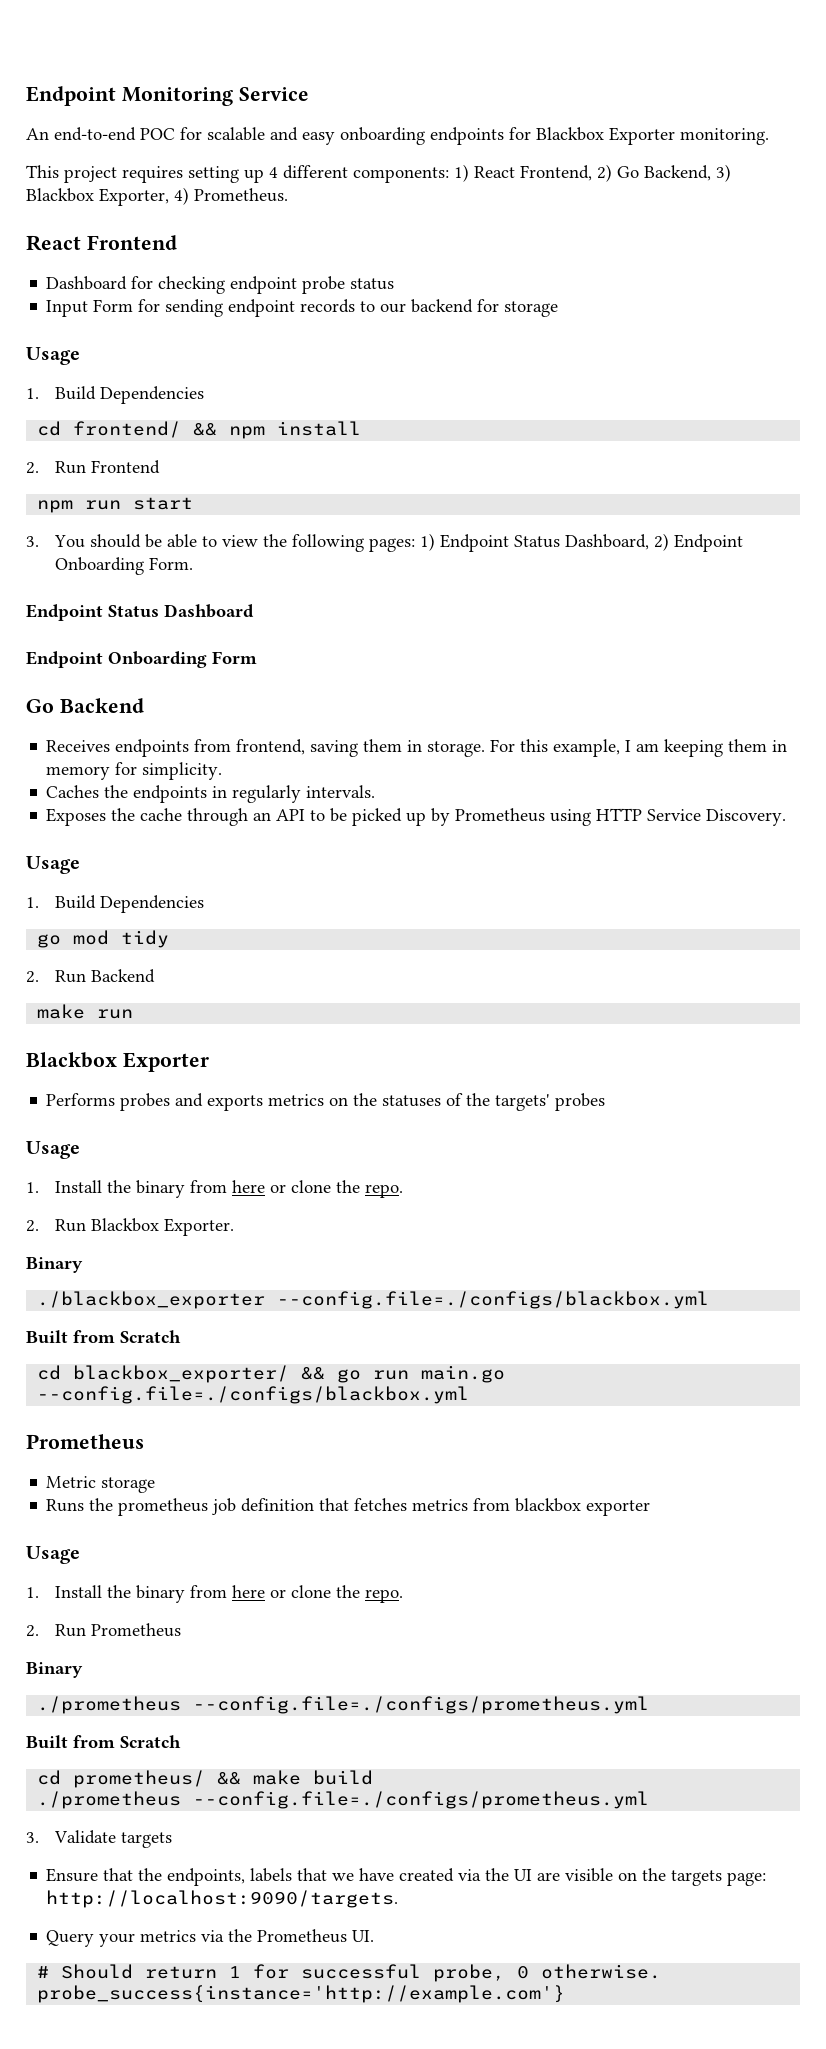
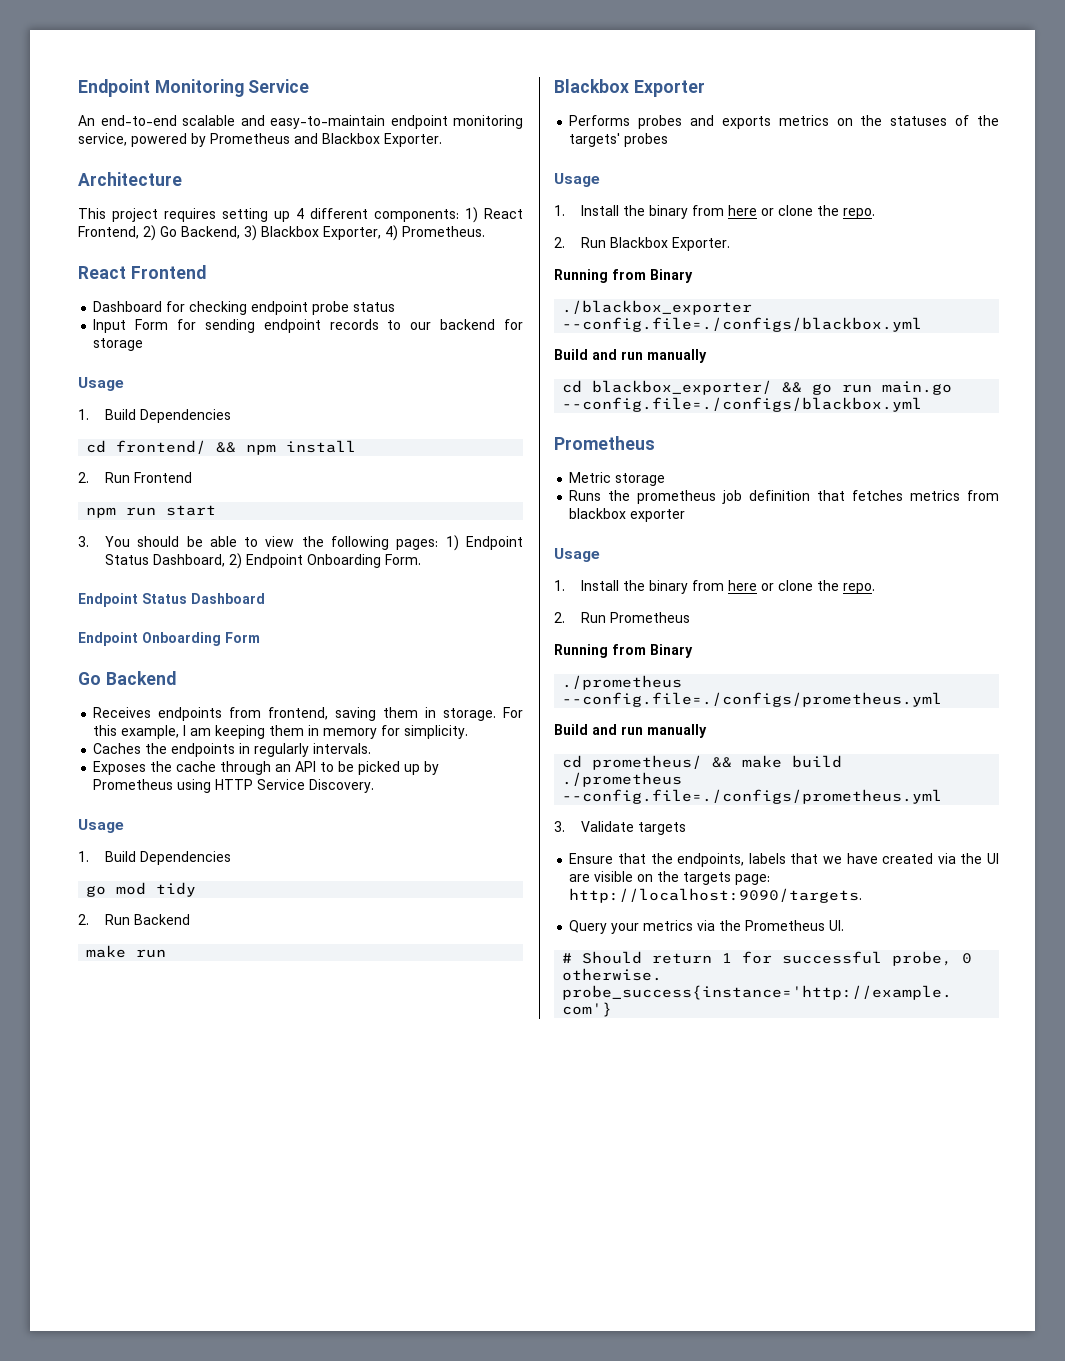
[140,127,769,145] POC for scalable and easy onboarding endpoints for Blackbox Exporter monitoring. -> [182,115,523,129] [78,133,442,147] [78,172,182,186] scalable and easy-to-maintain endpoint monitoring service, powered by Prometheus and Blackbox Exporter. // Architecture
(234, 1227) none -> [554,269,646,283] Running from
[26,1330,181,1344] Built from Scratch -> [554,349,707,363] Build and run manually
(181, 1630) none -> [554,644,646,658] Running from
[26,1735,181,1749] Built from Scratch -> [554,724,707,738] Build and run manually

